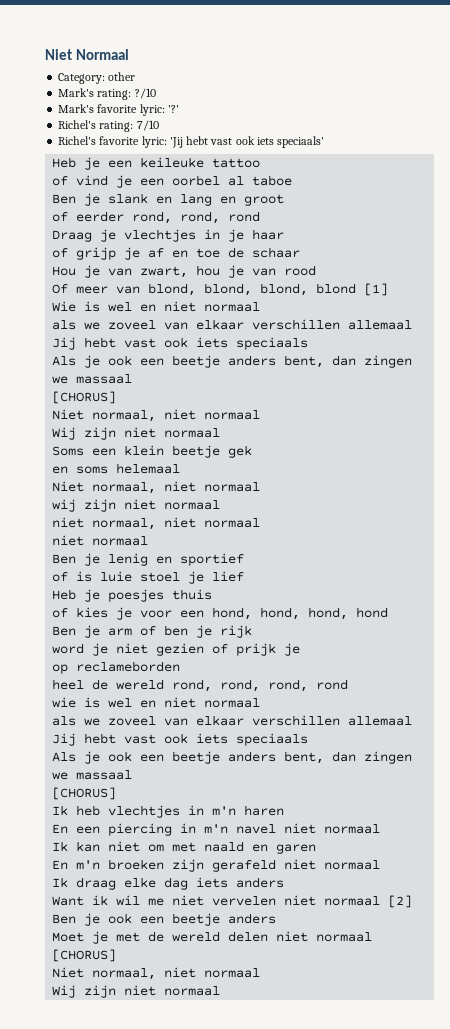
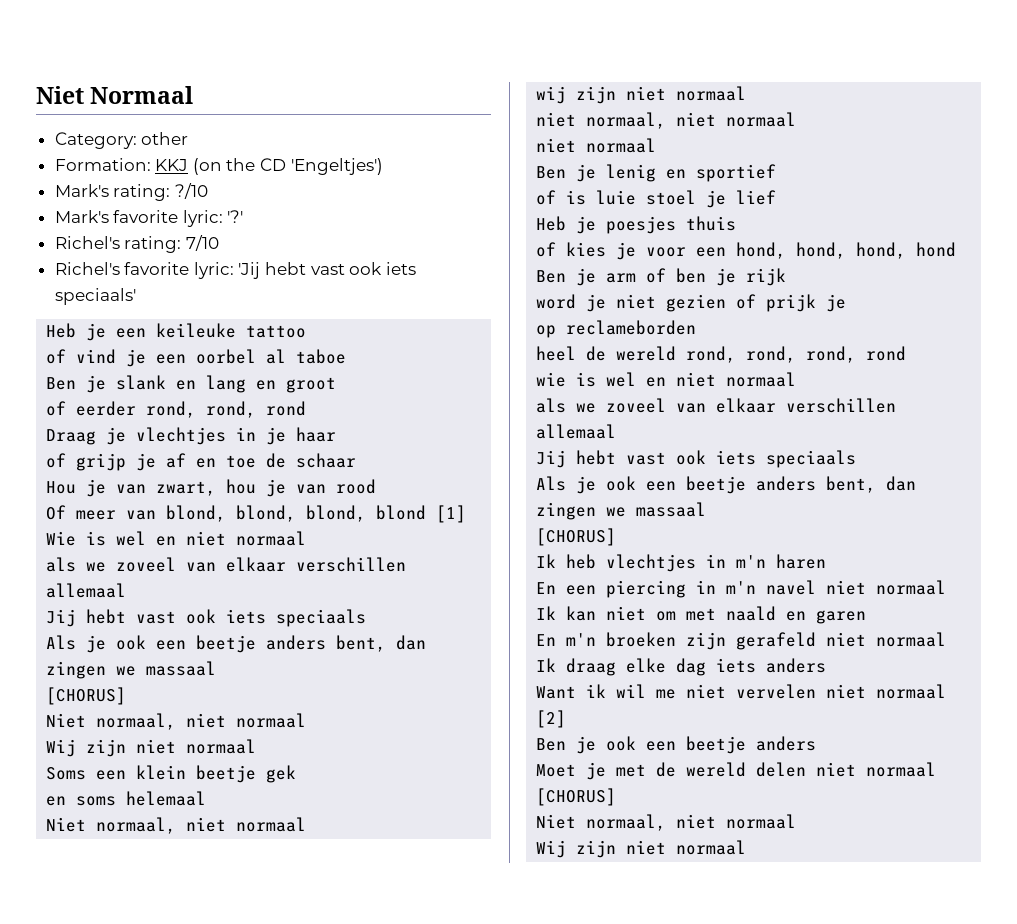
(136, 76) none -> [54,158,383,175] // Formation: KKJ (on the CD 'Engeltjes')

